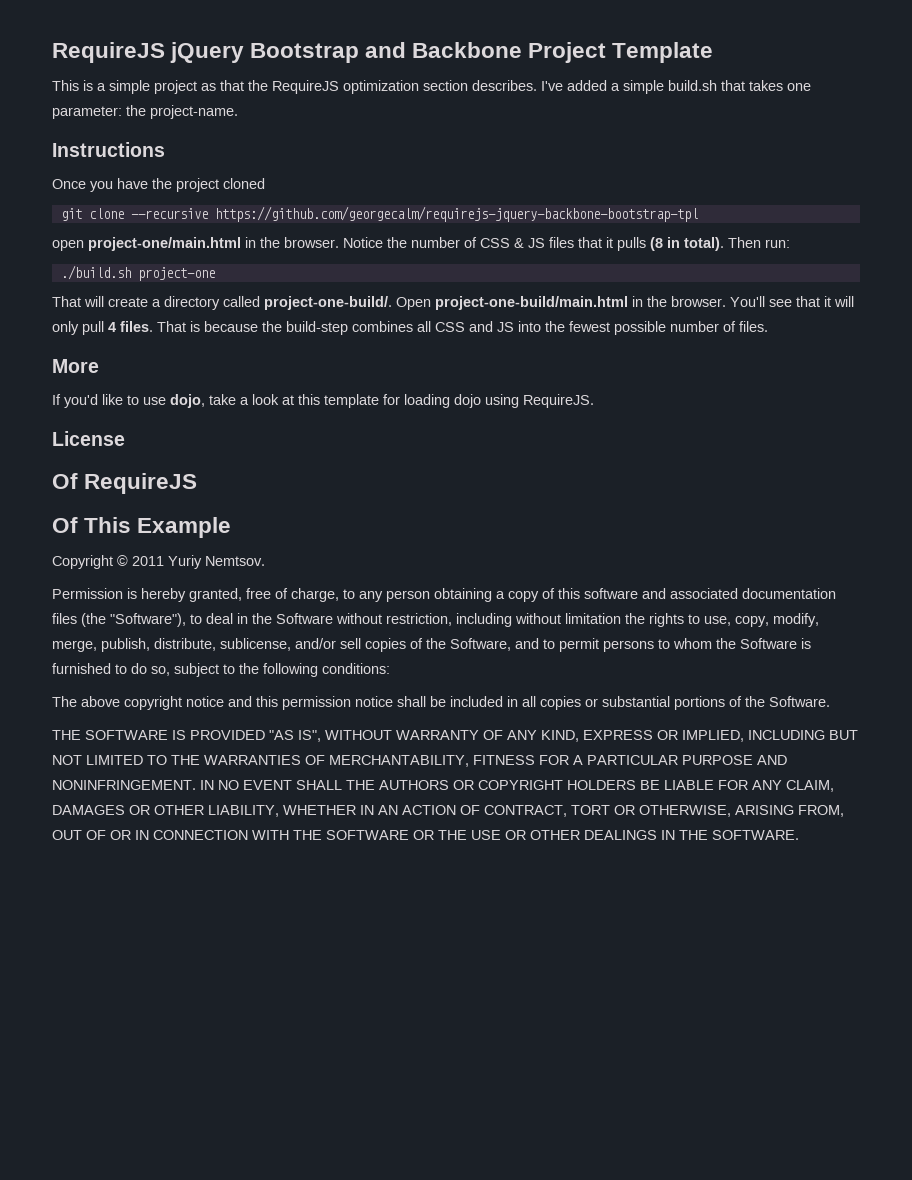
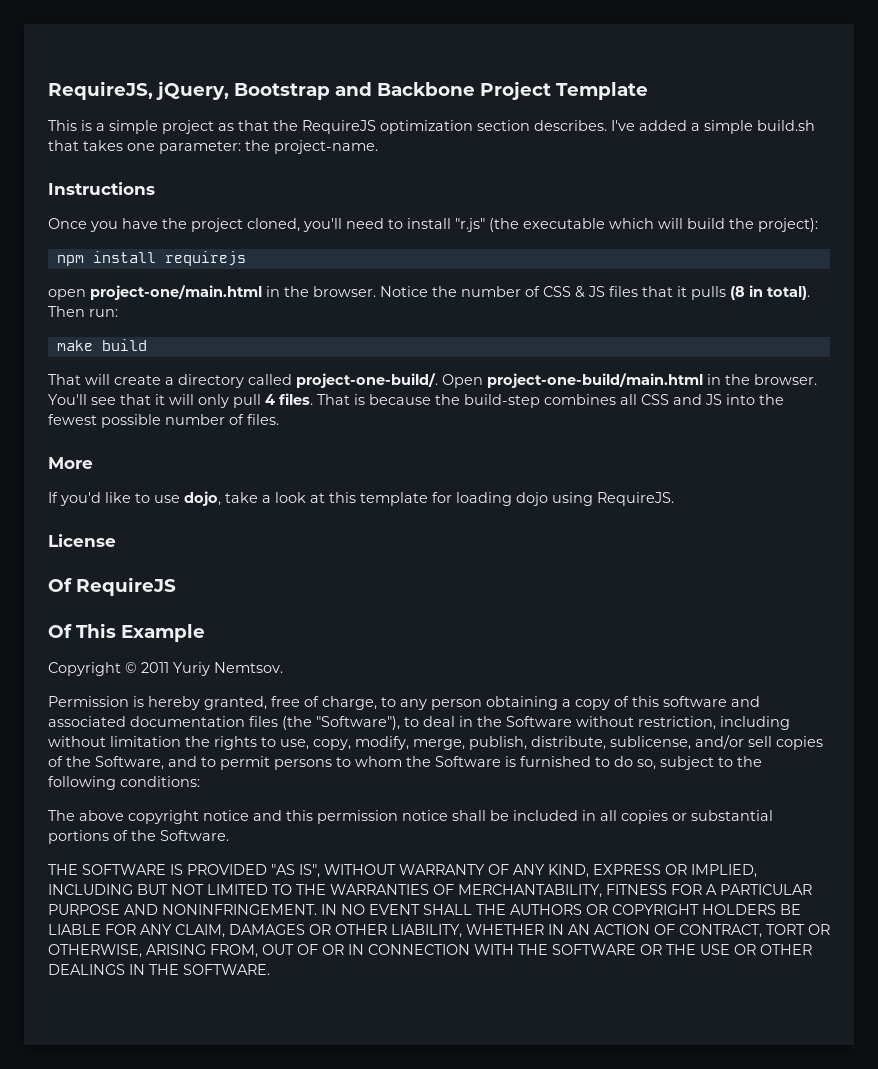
[52,42,245,63] RequireJS jQuery -> [48,81,229,100] RequireJS, jQuery,
[223,178,265,189] [60,206,698,222] cloned // git clone --recursive https://github.com/georgecalm/requirejs-jquery-backbone-bootstrap-tpl -> [247,218,818,232] [56,251,246,266] cloned, you'll need to install "r.js" (the executable which will build the project): // npm install requirejs
[60,265,215,281] ./build.sh project-one -> [56,339,147,351] make build

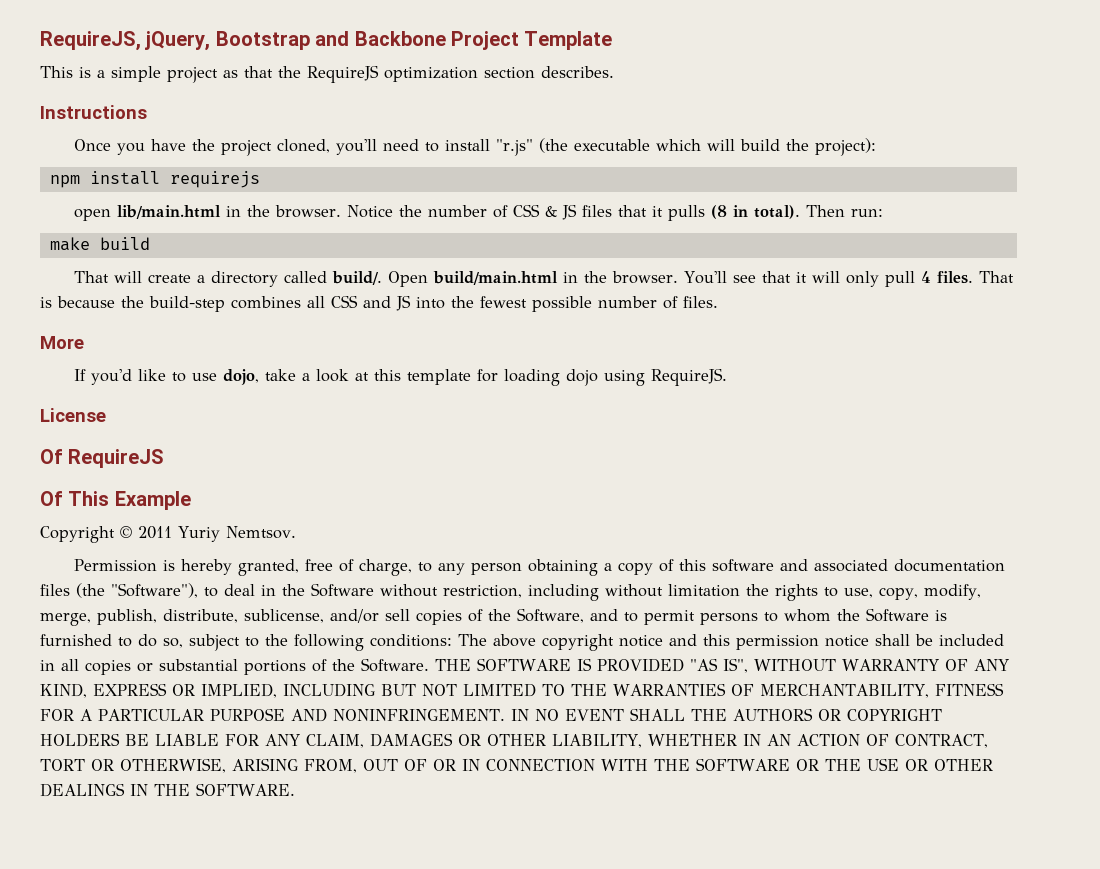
[611,120,815,134] [48,140,378,154] I've added a simple build.sh that takes one parameter: the project-name. -> (614, 72) none
[90,285,262,300] project-one/main.html -> [117,205,222,219] lib/main.html
[296,373,703,388] project-one-build/. Open project-one-build/main.html -> [332,271,559,287] build/. Open build/main.html
(200, 781) // -> (452, 640) none
(229, 835) // -> (429, 665) none

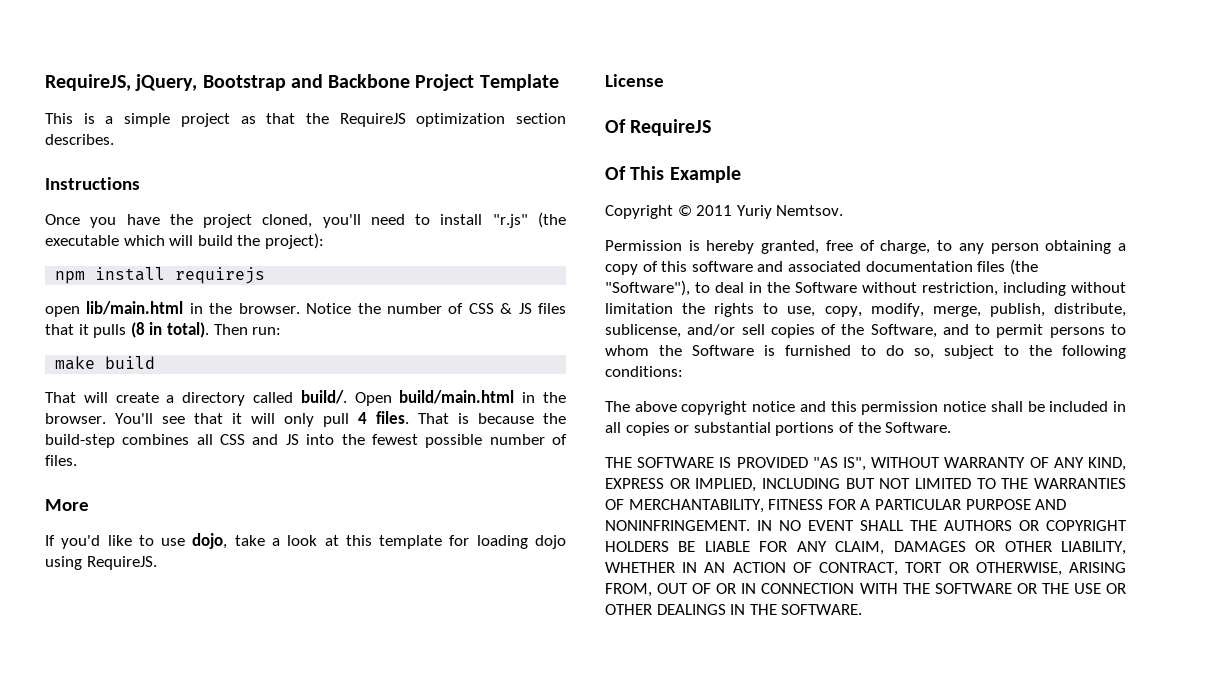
(452, 640) none -> (683, 371) //
(429, 665) none -> (952, 427) //

